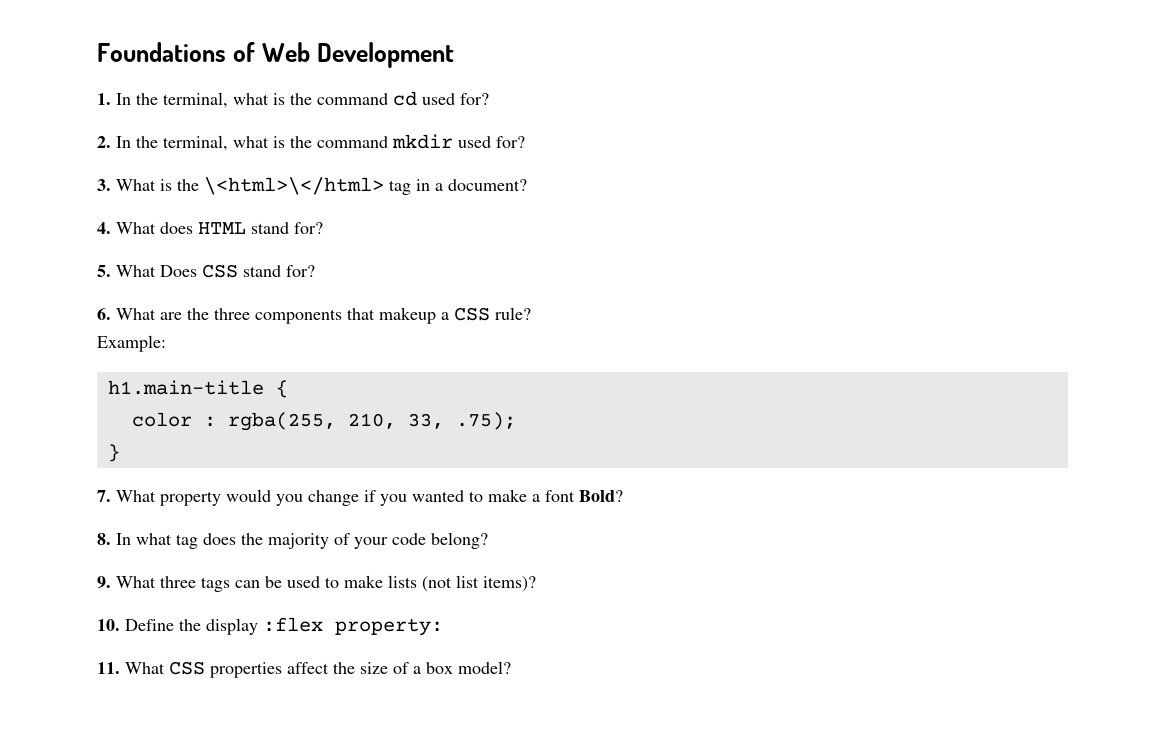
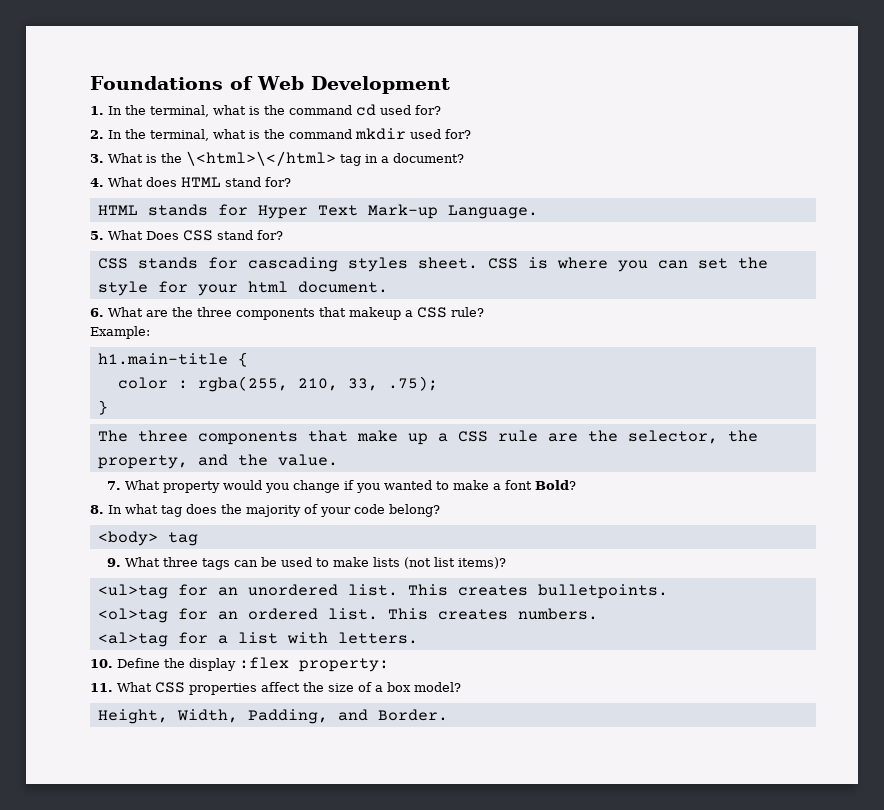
(323, 228) none -> [97,204,538,219] // HTML stands for Hyper Text Mark-up Language.
(315, 271) none -> [97,257,768,272] [97,281,388,296] // CSS stands for cascading styles sheet. CSS is where you can set the style for your html document.
(120, 453) none -> [97,430,758,445] [97,454,338,469] // The three components that make up a CSS rule are the selector, the property, and the value.
(488, 540) none -> [97,531,198,546] // <body> tag
(536, 584) none -> [97,584,668,599] [97,608,598,623] [97,632,418,647] // <ul>tag for an unordered list. This creates bulletpoints. // <ol>tag for an ordered list. This creates numbers. // <al>tag for a list with letters.
(511, 667) none -> [97,709,448,724] // Height, Width, Padding, and Border.

